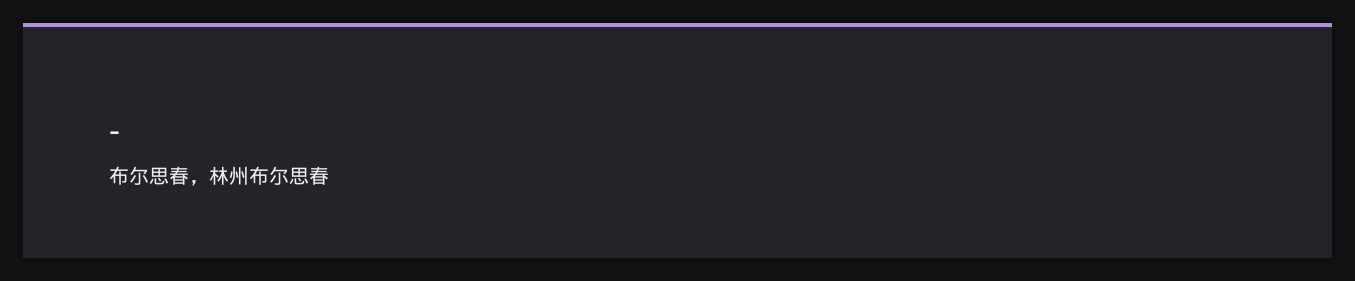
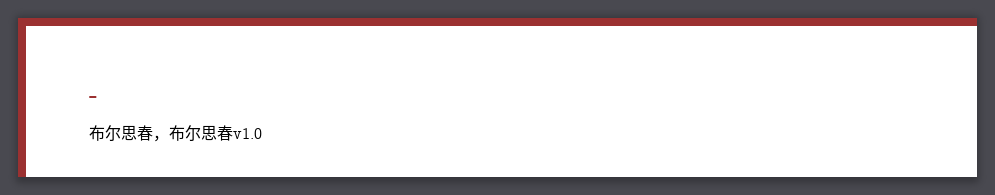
[209,166,329,186] 林州布尔思春 -> [169,125,262,141] 布尔思春v1.0

